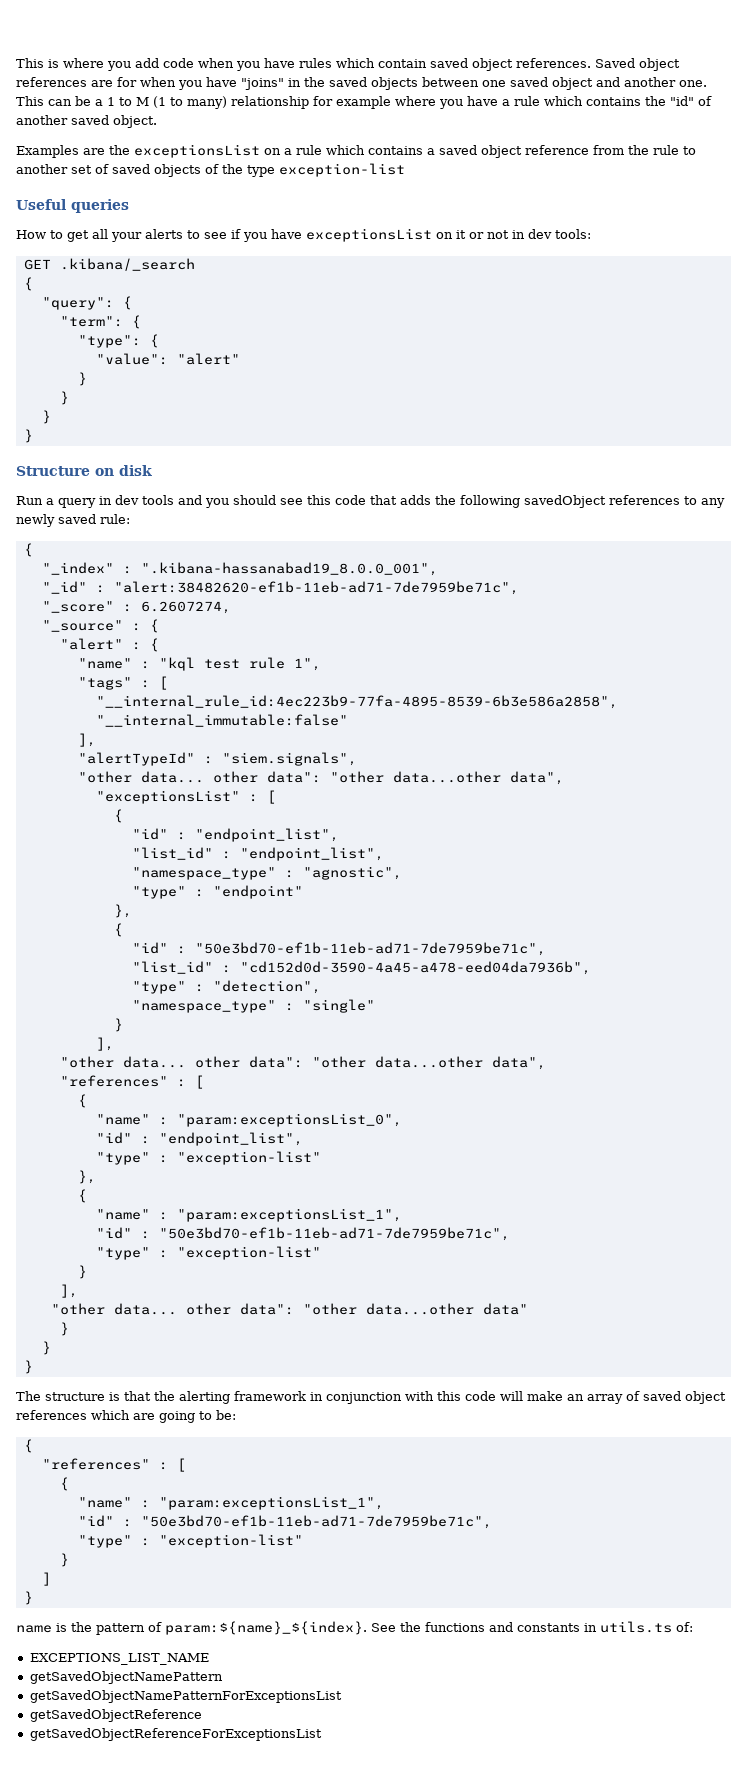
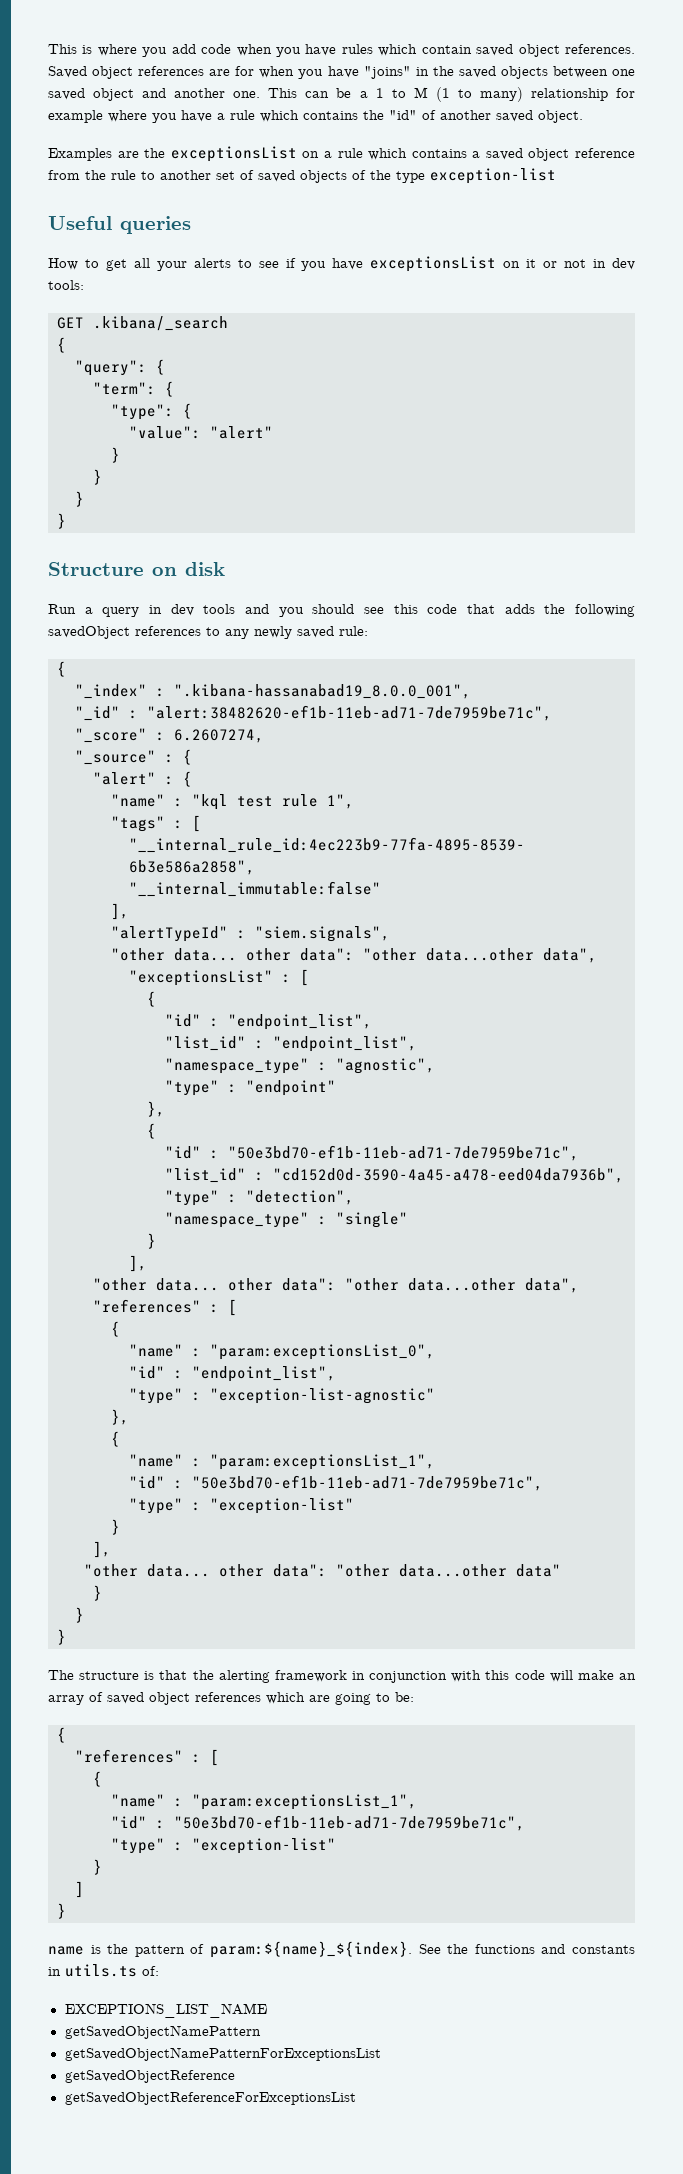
[176,1151,321,1165] "exception-list" -> [210,1388,435,1404] "exception-list-agnostic"

